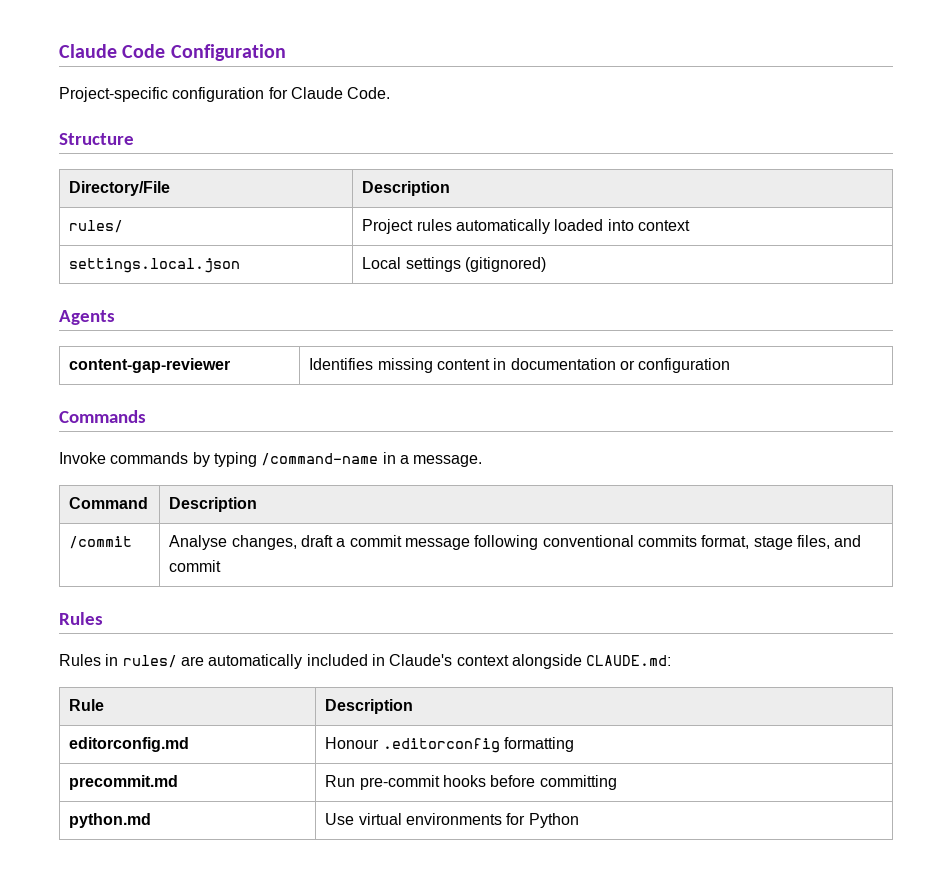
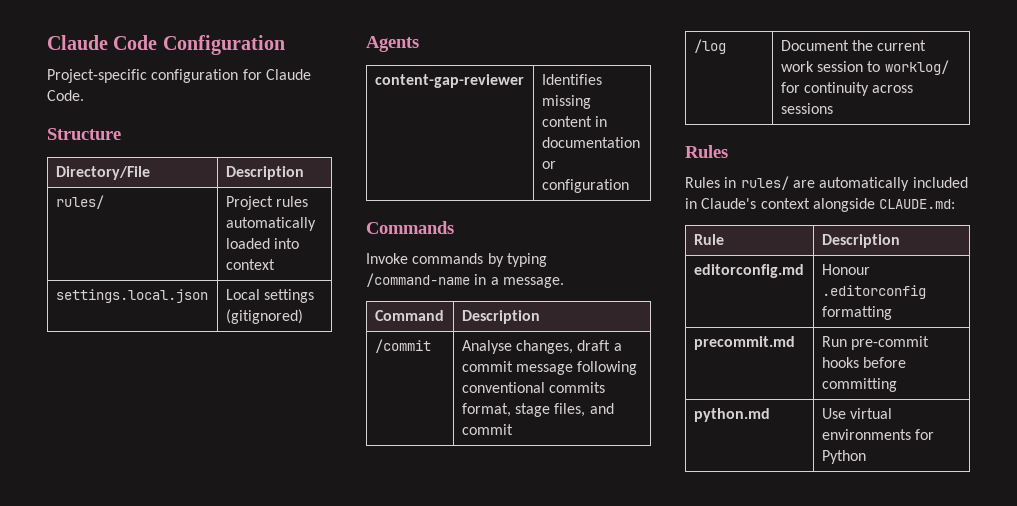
(222, 566) none -> [693,39,726,54] [780,40,927,51] [780,60,949,75] [780,82,914,96] [780,103,833,114] // /log | Document the current work session to worklog/ for continuity across sessions

